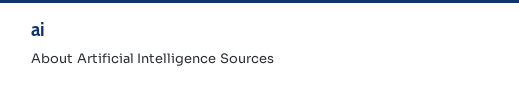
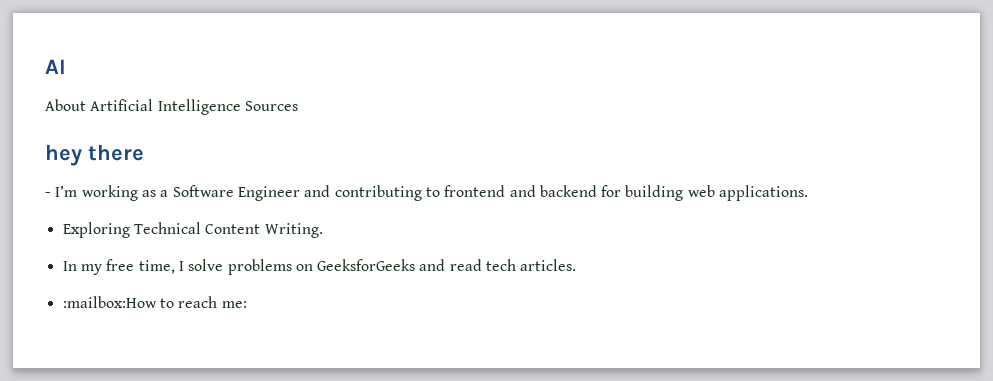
[31,22,45,36] ai -> [45,59,66,74] AI
(274, 58) none -> [45,144,144,166] [45,185,809,201] [62,222,323,238] [62,259,577,275] [62,296,247,308] // hey there // - I’m working as a Software Engineer and contributing to frontend and backend for building web applications. // Exploring Technical Content Writing. // In my free time, I solve problems on GeeksforGeeks and read tech articles. // :mailbox:How to reach me:

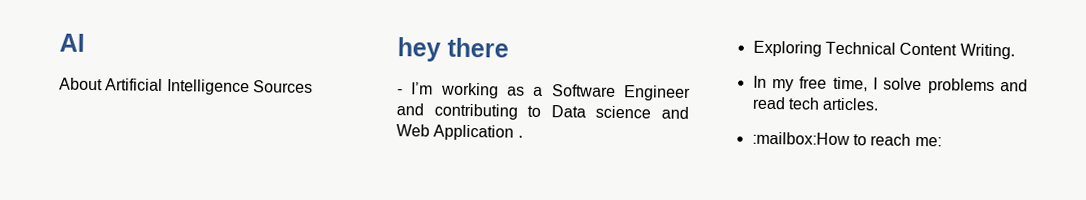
[444,185,809,201] frontend and backend for building web applications. -> [550,105,689,119] [396,124,523,141] Data science and Web Application .
[295,259,416,271] on GeeksforGeeks -> (995, 86) none

